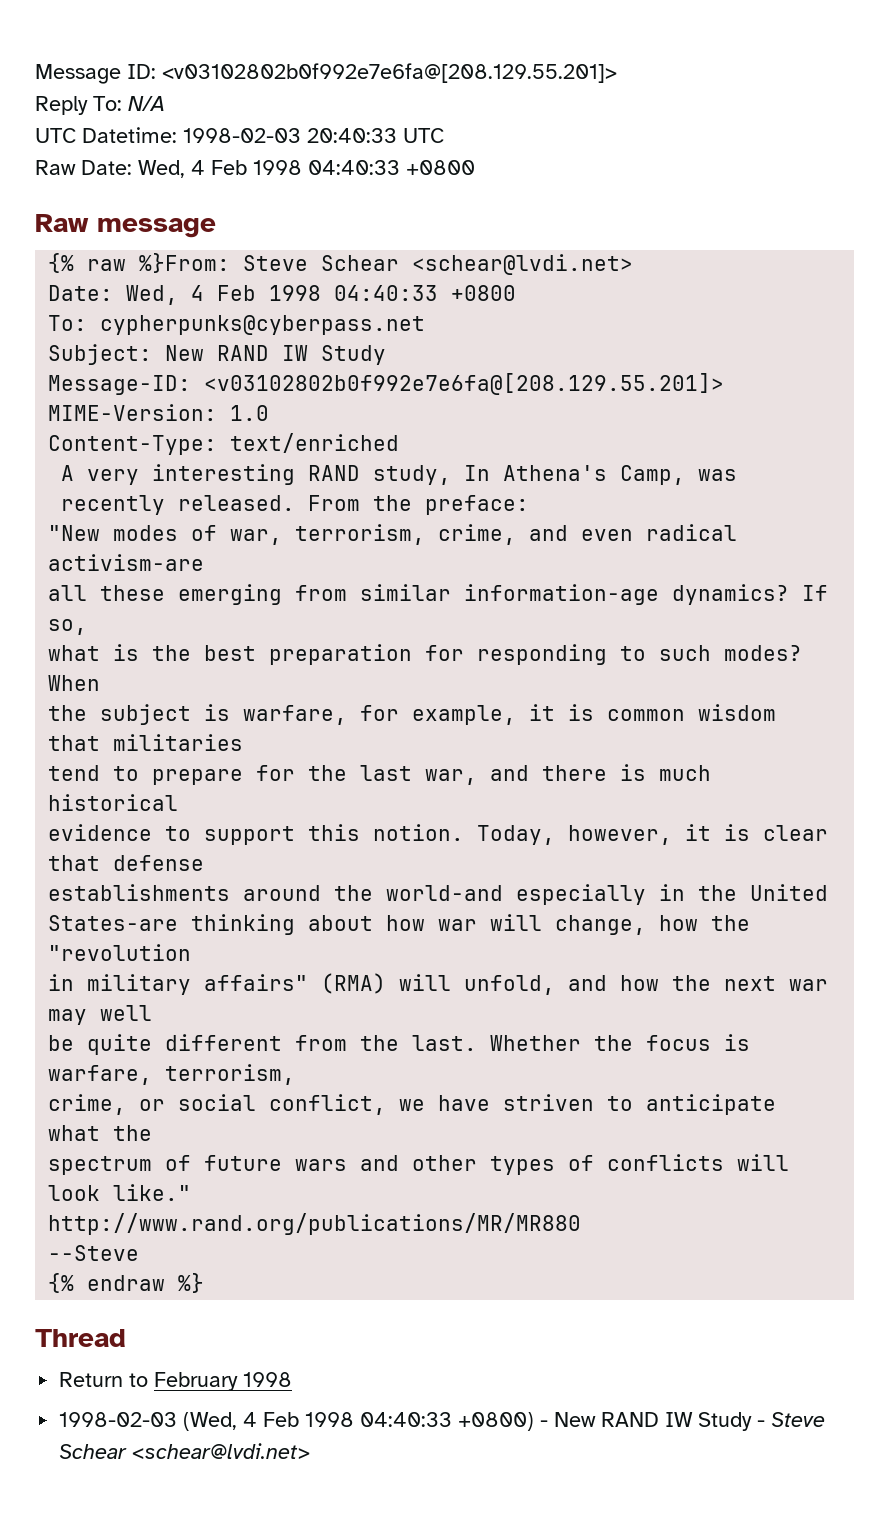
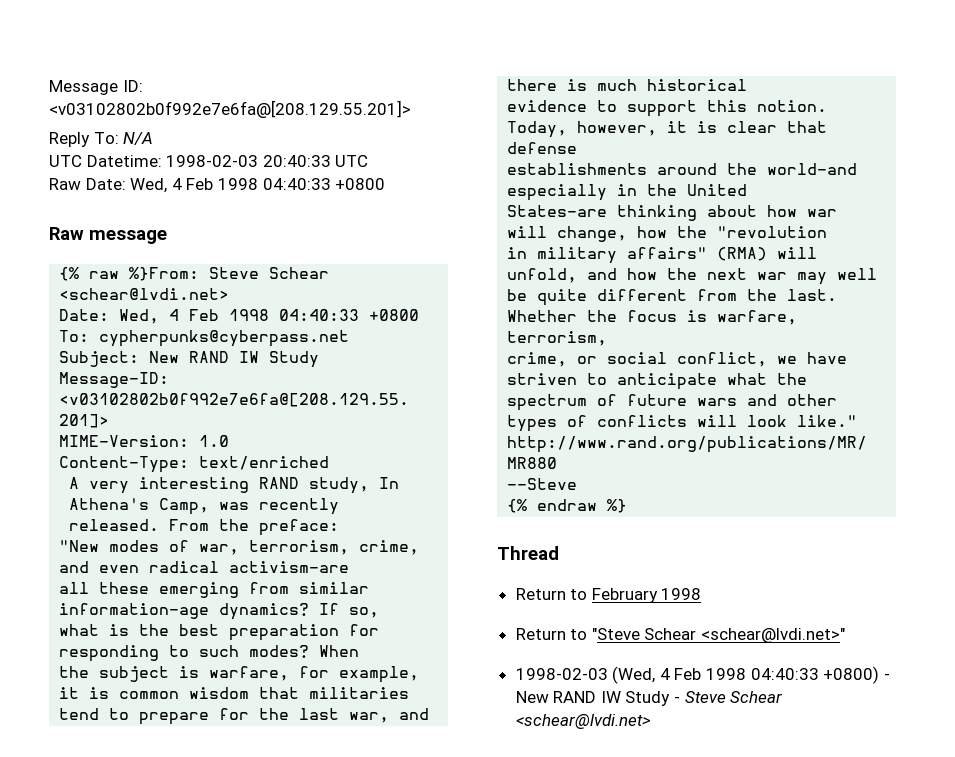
(293, 1379) none -> [515,628,846,643] // Return to "Steve Schear <schear@lvdi.net>"

